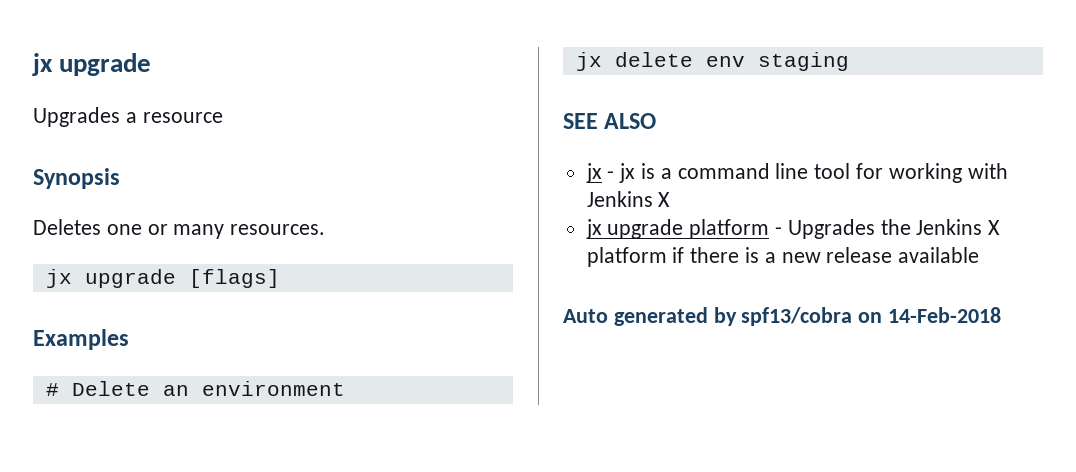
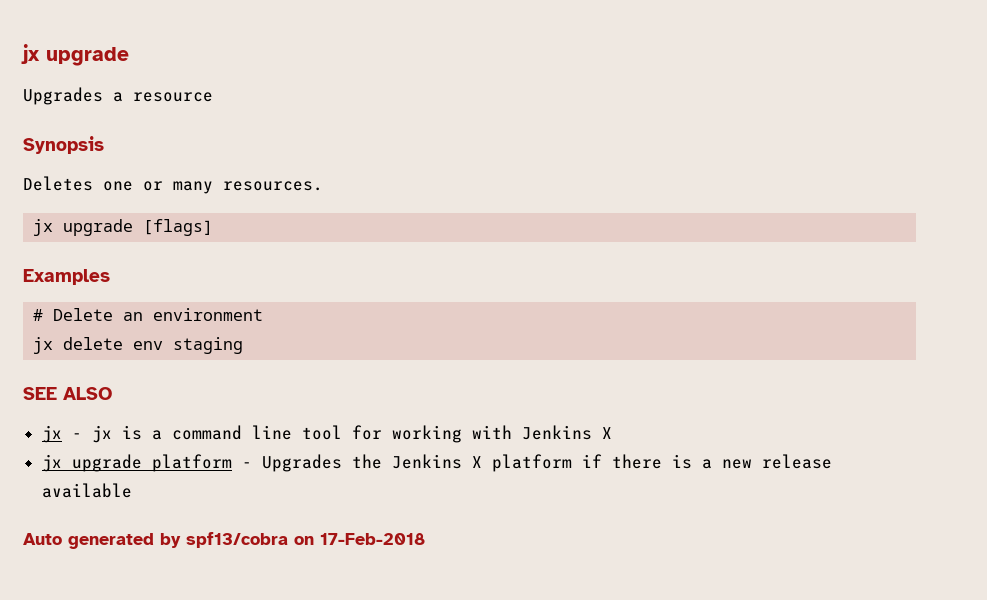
[888,307,1002,323] 14-Feb-2018 -> [320,533,425,545] 17-Feb-2018

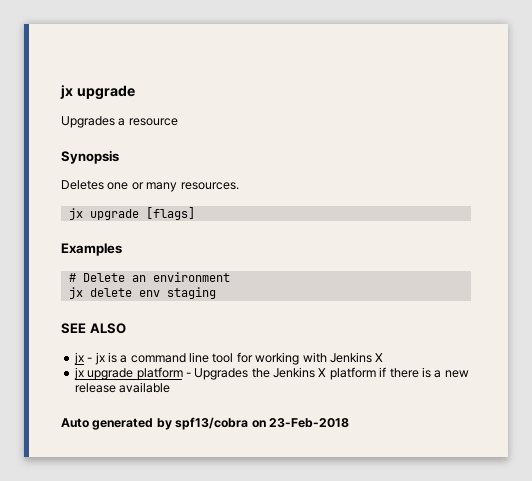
[320,533,425,545] 17-Feb-2018 -> [268,418,349,428] 23-Feb-2018

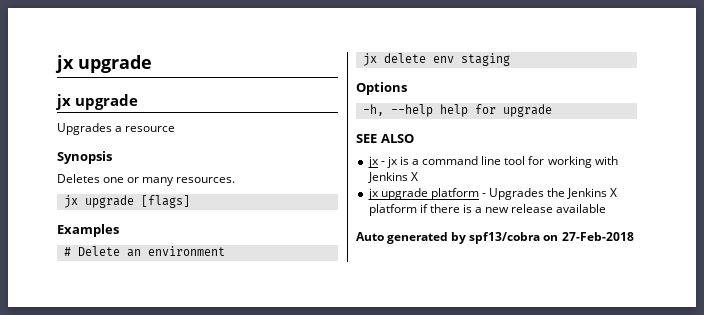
[60,85,135,100] jx upgrade -> [55,55,152,73] [56,94,138,110] jx upgrade // jx upgrade
(216, 293) none -> [356,82,407,95] [362,104,552,117] // Options // -h, --help help for upgrade
[268,418,349,428] 23-Feb-2018 -> [561,232,634,241] 27-Feb-2018

